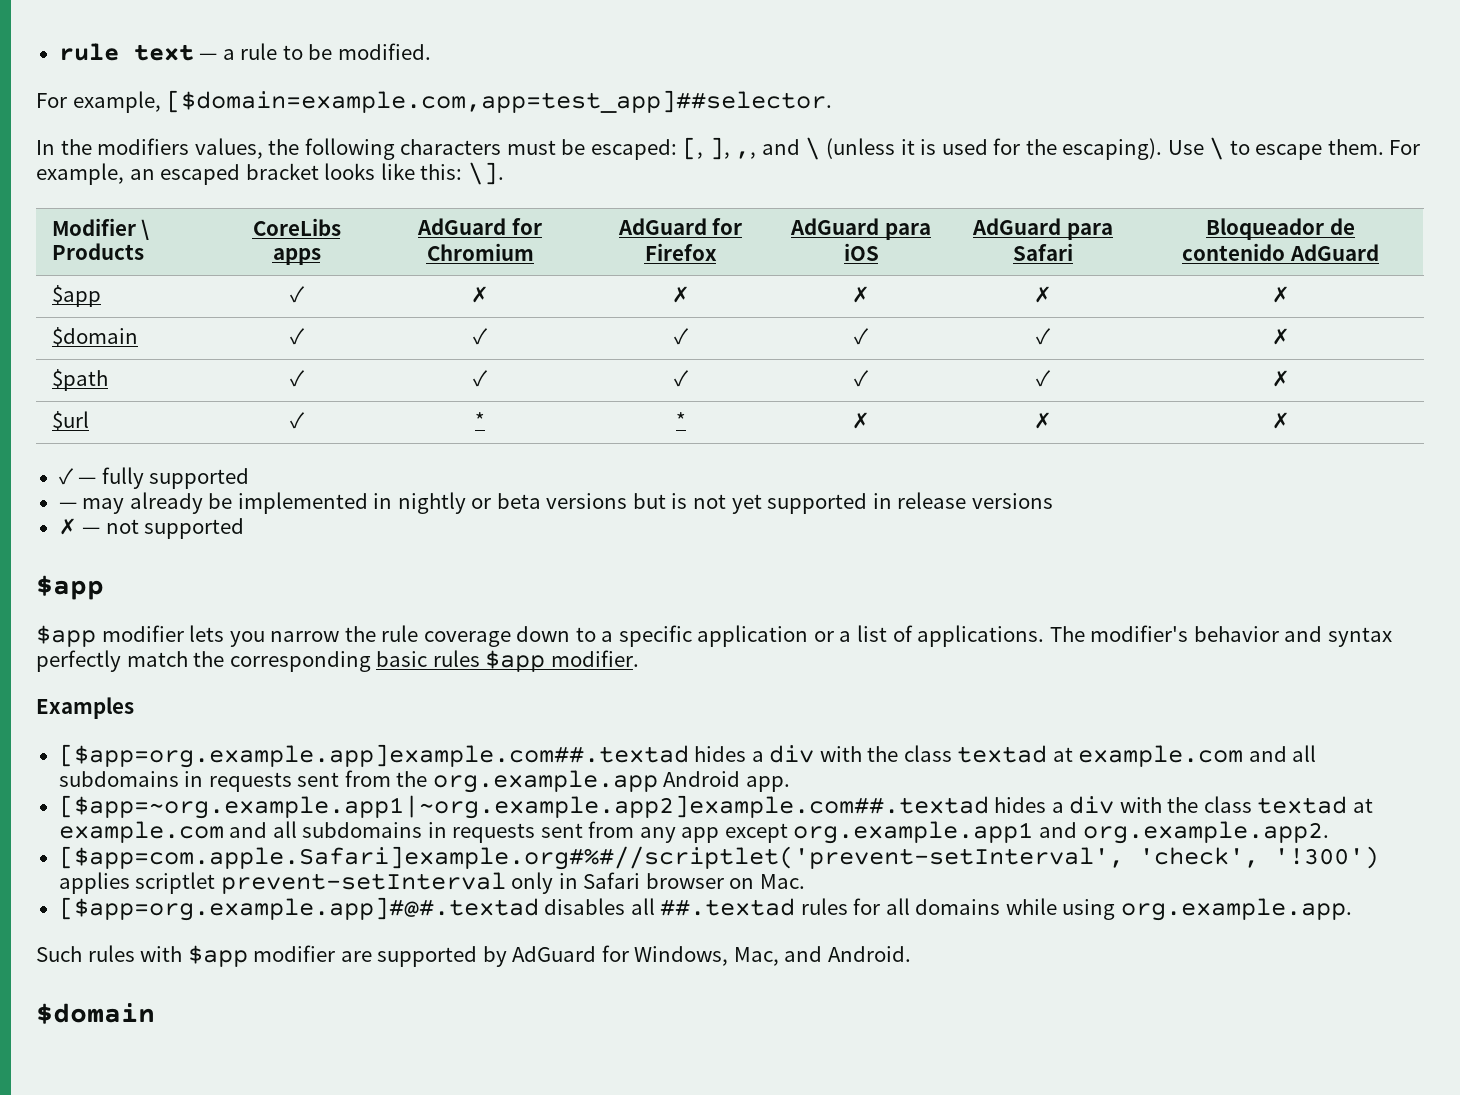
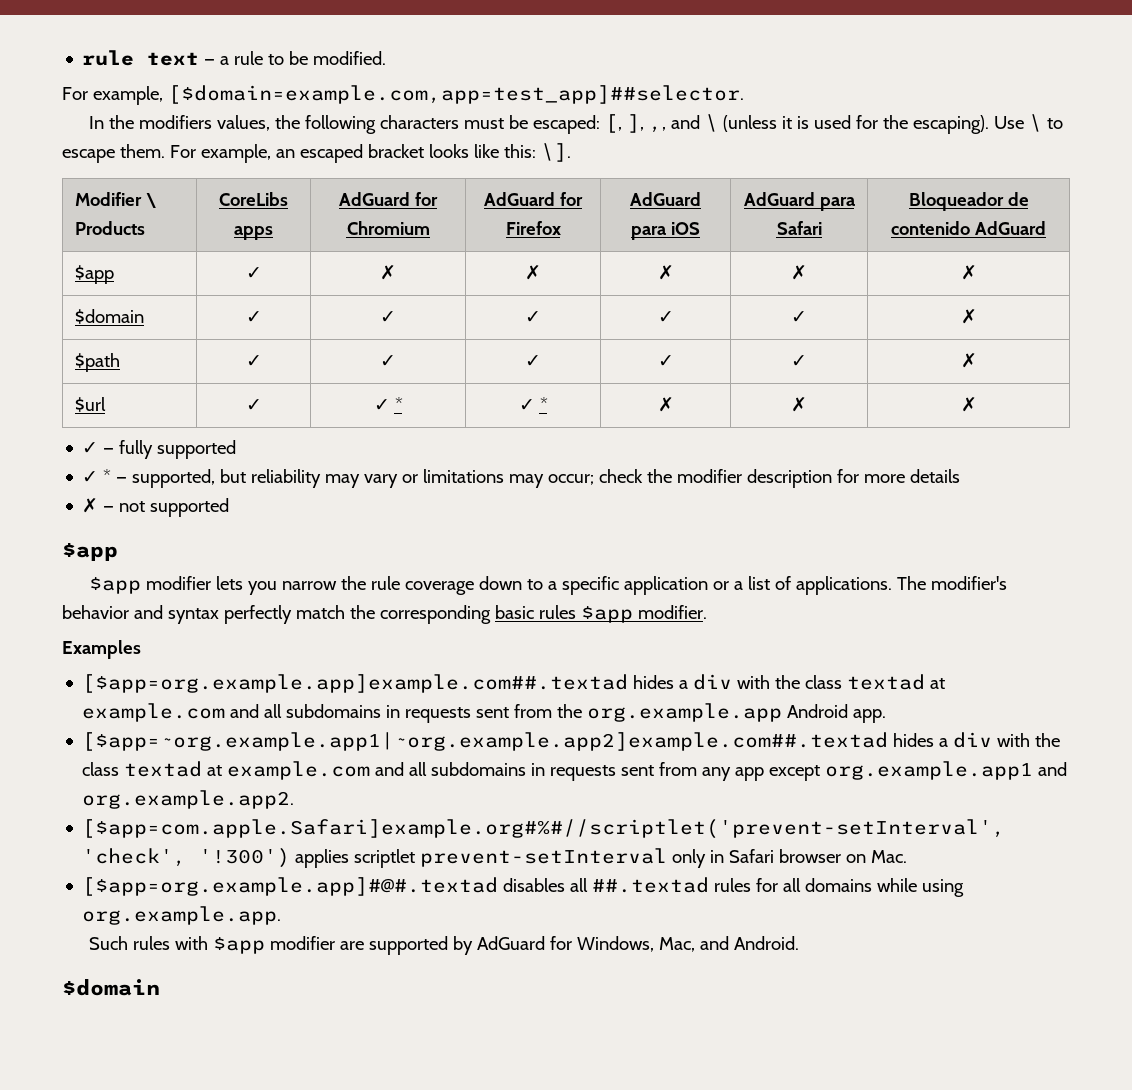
[475,412,485,428] * | -> [373,397,403,411] [518,399,535,411] ✓ * | ✓
[58,492,1053,514] — may already be implemented in nightly or beta versions but is not yet supported in release versions -> [82,469,961,488] ✓ * — supported, but reliability may vary or limitations may occur; check the modifier description for more details

